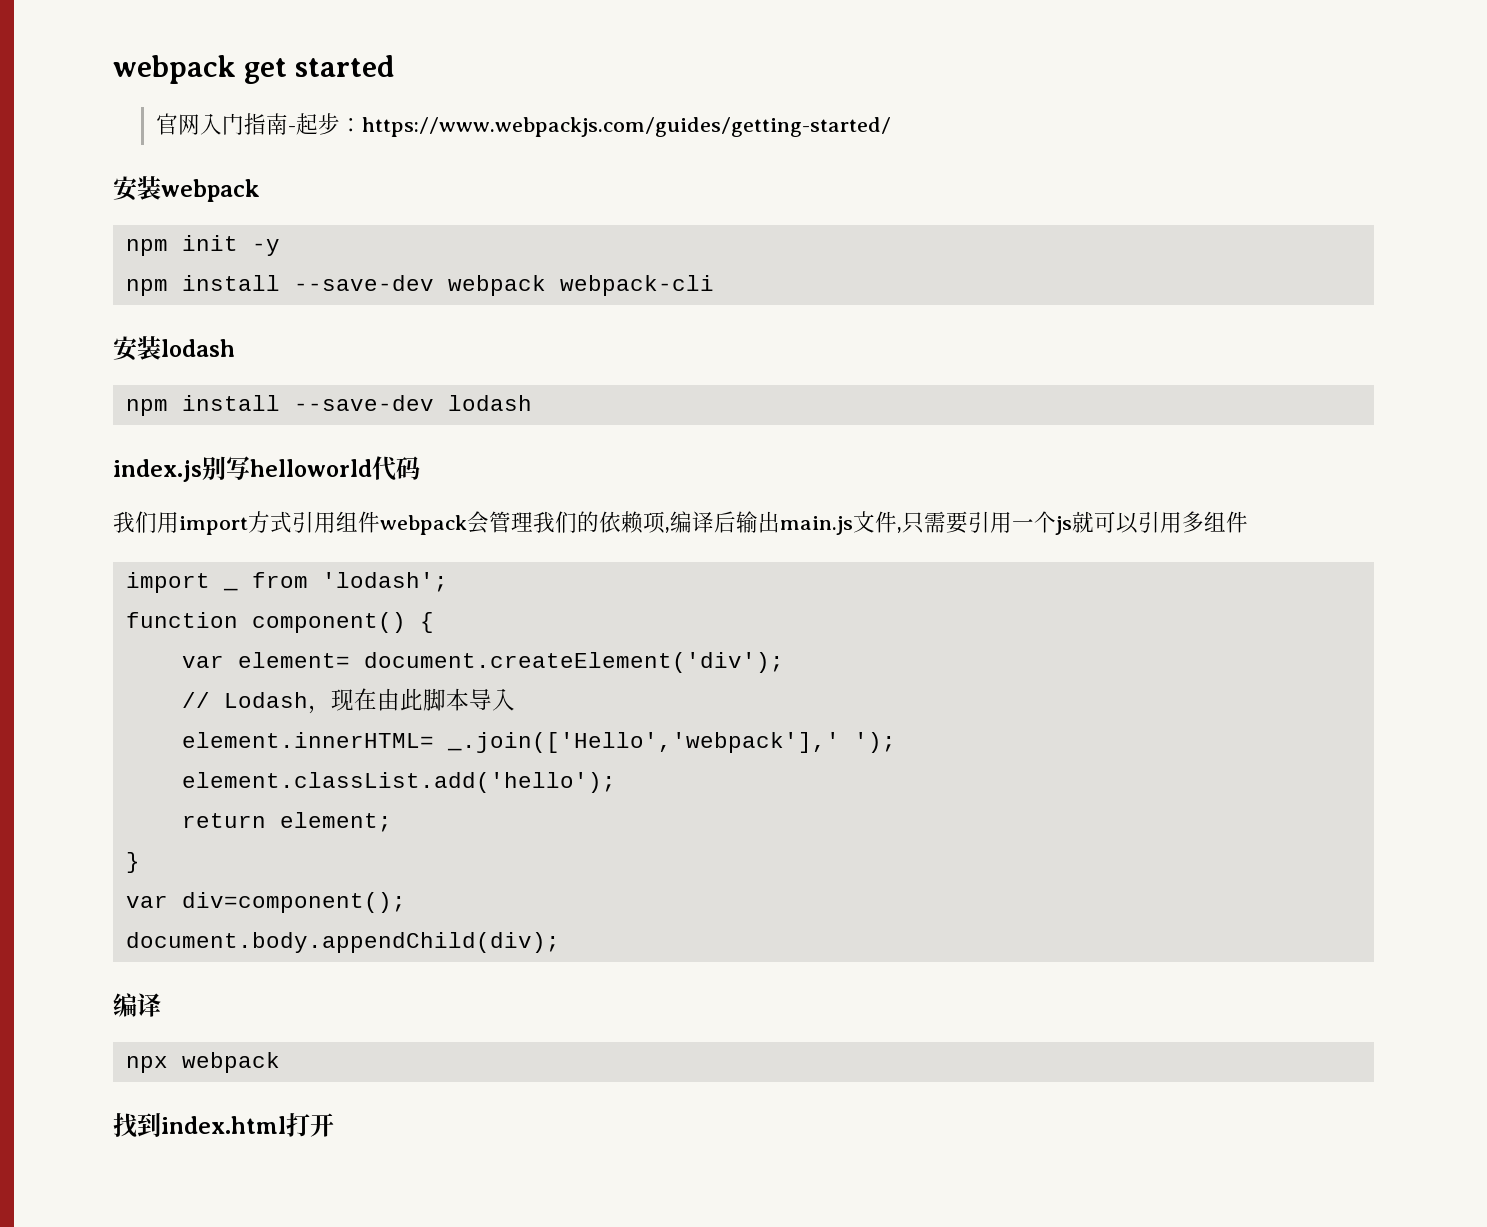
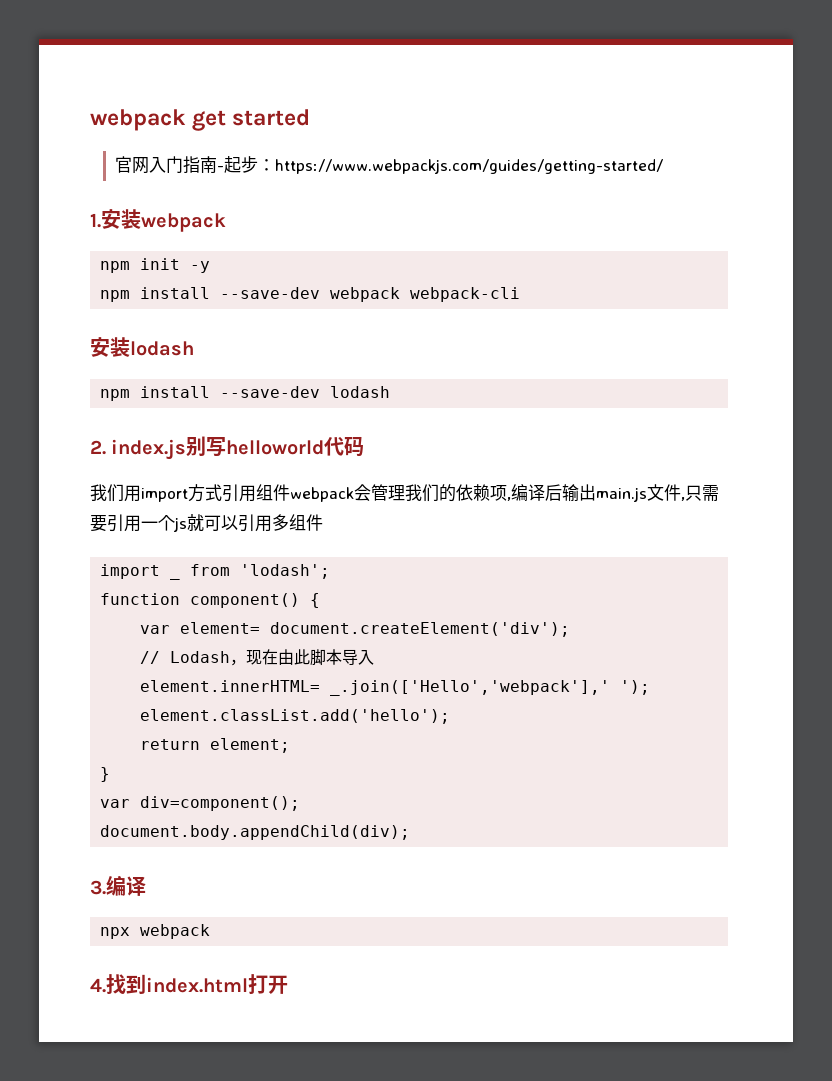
(891, 127) none -> [90,213,101,228] 1.
(532, 403) none -> [90,440,106,455] 2.
(560, 942) none -> [90,880,106,895] 3.
(280, 1062) none -> [90,978,106,993] 4.

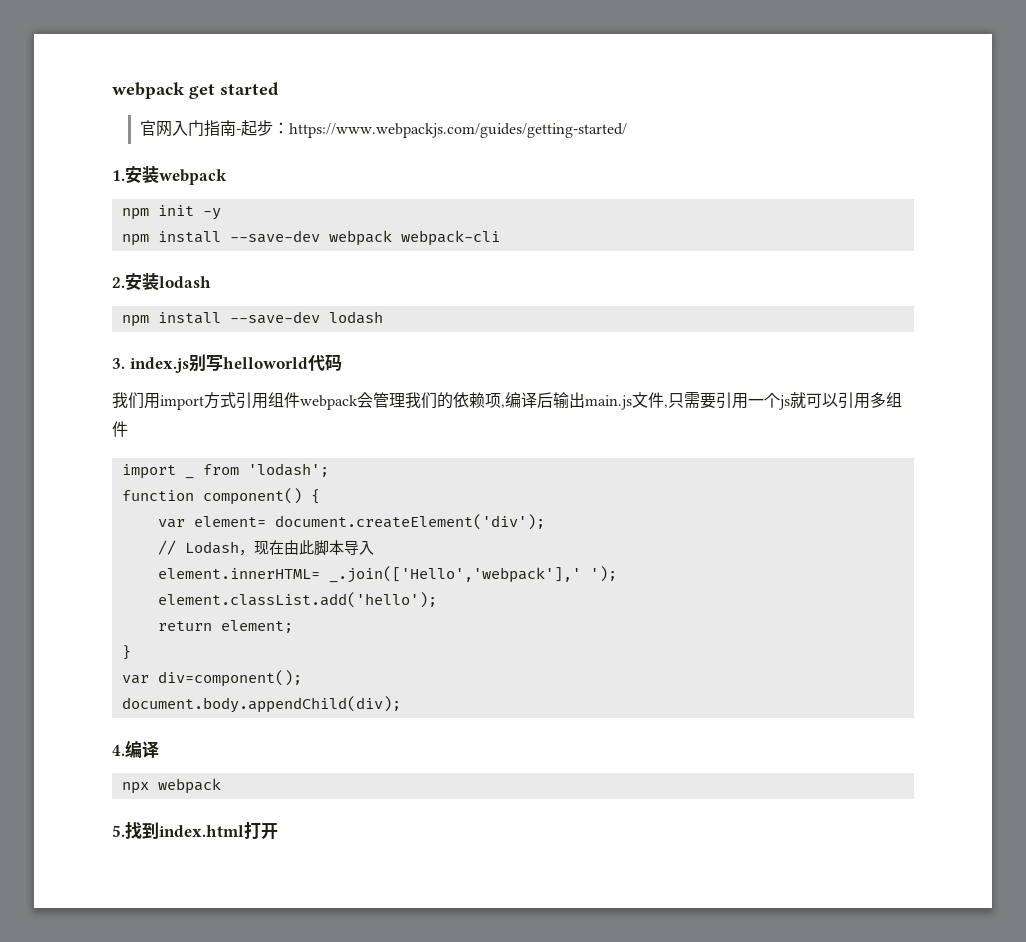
(521, 294) none -> [112,277,125,288] 2.
[90,440,106,455] 2. -> [112,358,125,369] 3.
[90,880,106,895] 3. -> [112,745,125,756] 4.
[90,978,106,993] 4. -> [112,825,125,837] 5.

